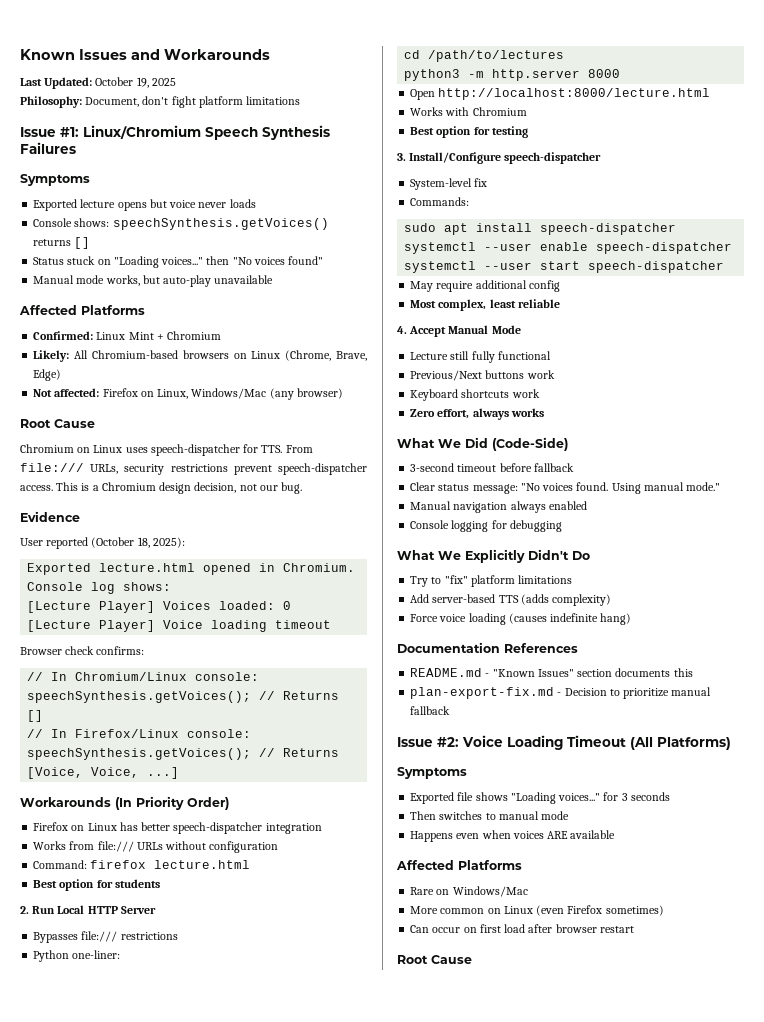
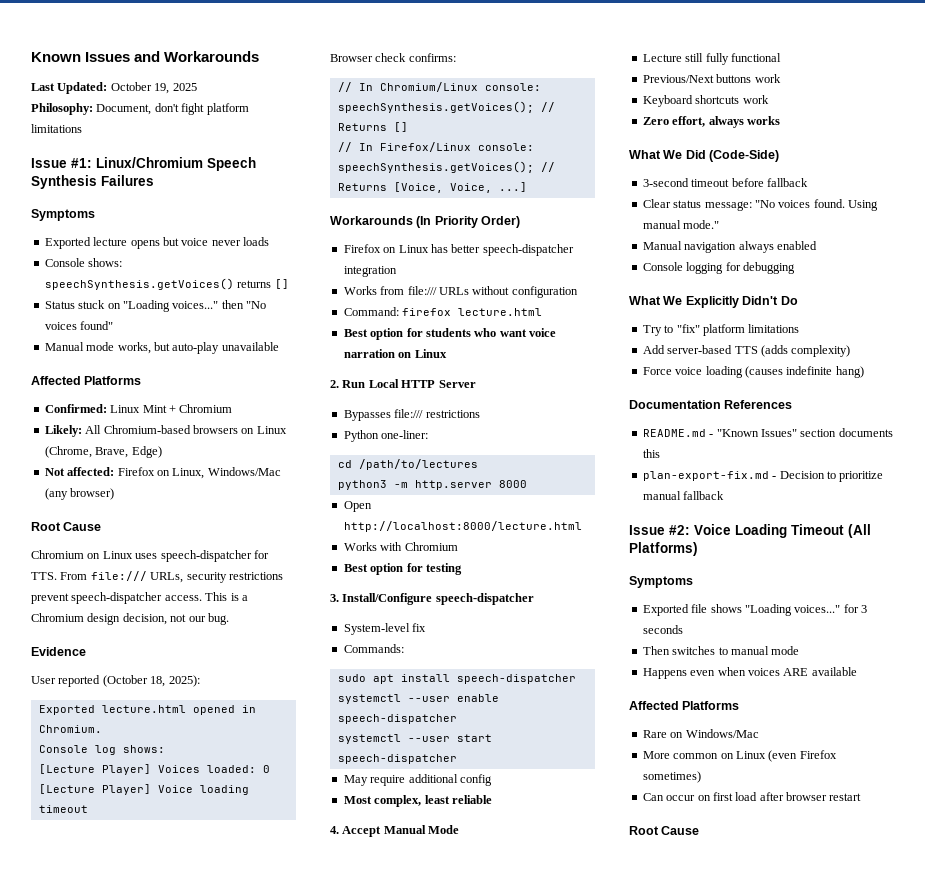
(160, 883) none -> [474,328,556,337] [343,349,447,358] who want voice narration on Linux

